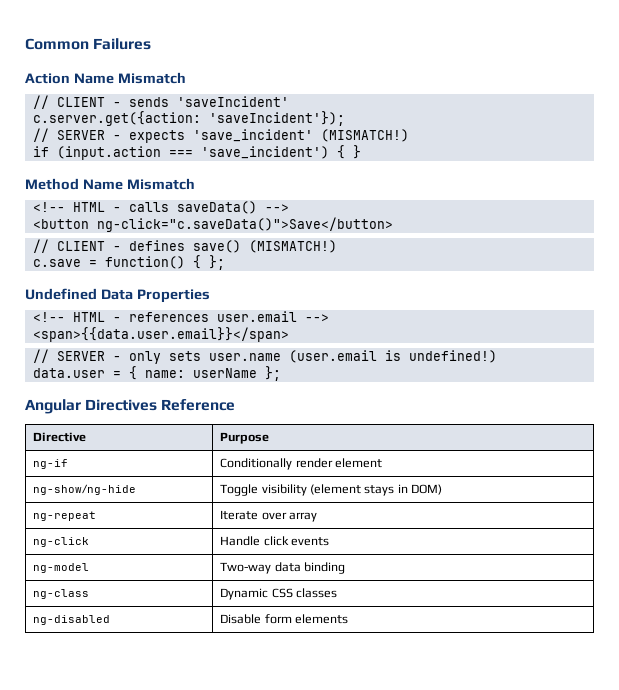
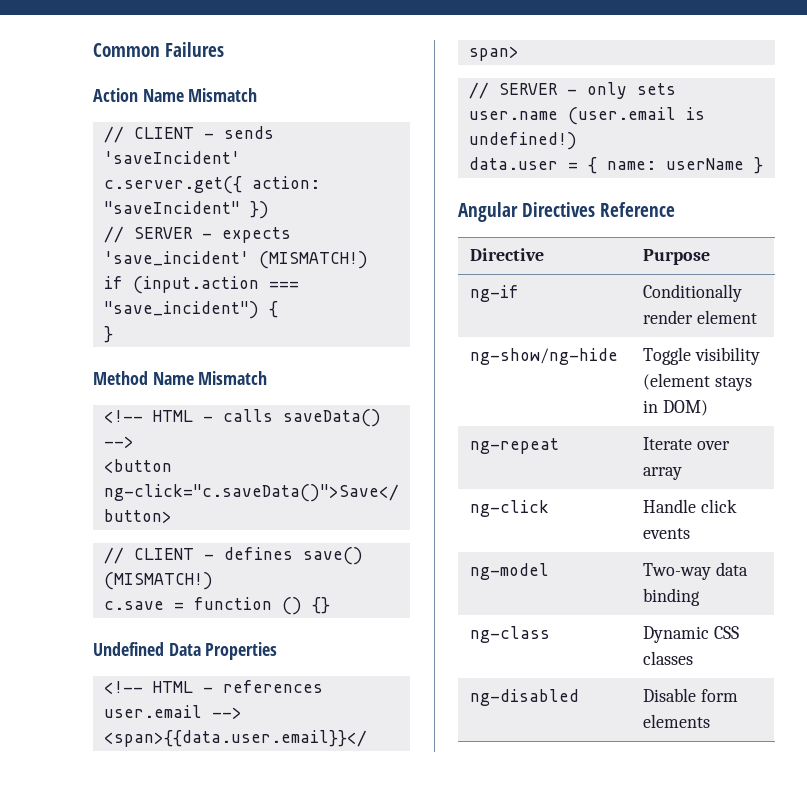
[33,111,346,126] c.server.get({action: 'saveIncident'}); -> [103,176,320,194] [103,201,269,219] c.server.get({ action: "saveIncident" })
[201,145,346,159] 'save_incident') { -> [103,301,278,319] "save_incident") { //
[105,255,226,270] function() { }; -> [193,597,330,615] function () {}
[265,366,282,381] }; -> [753,157,763,174] }

